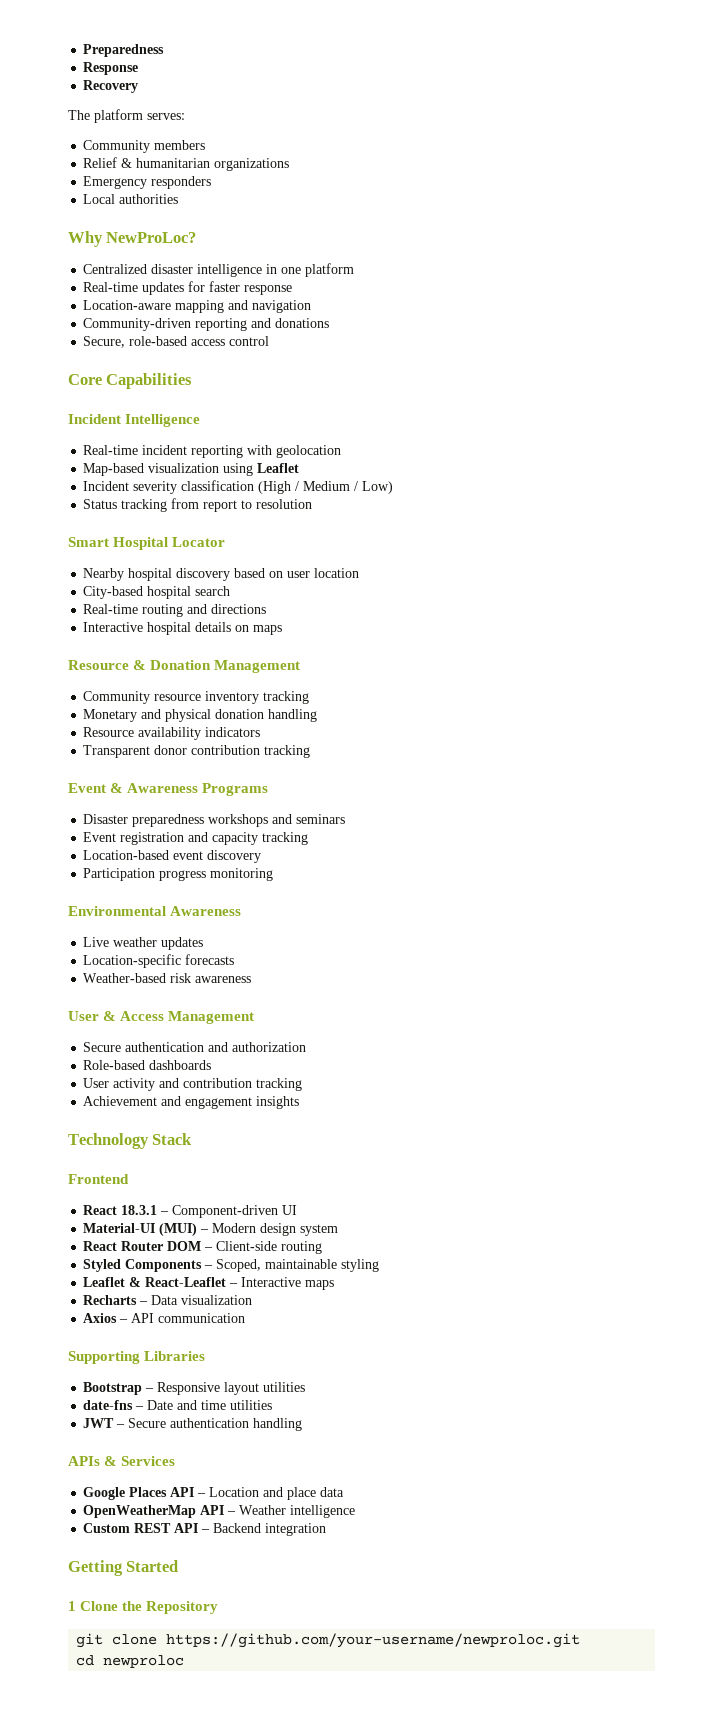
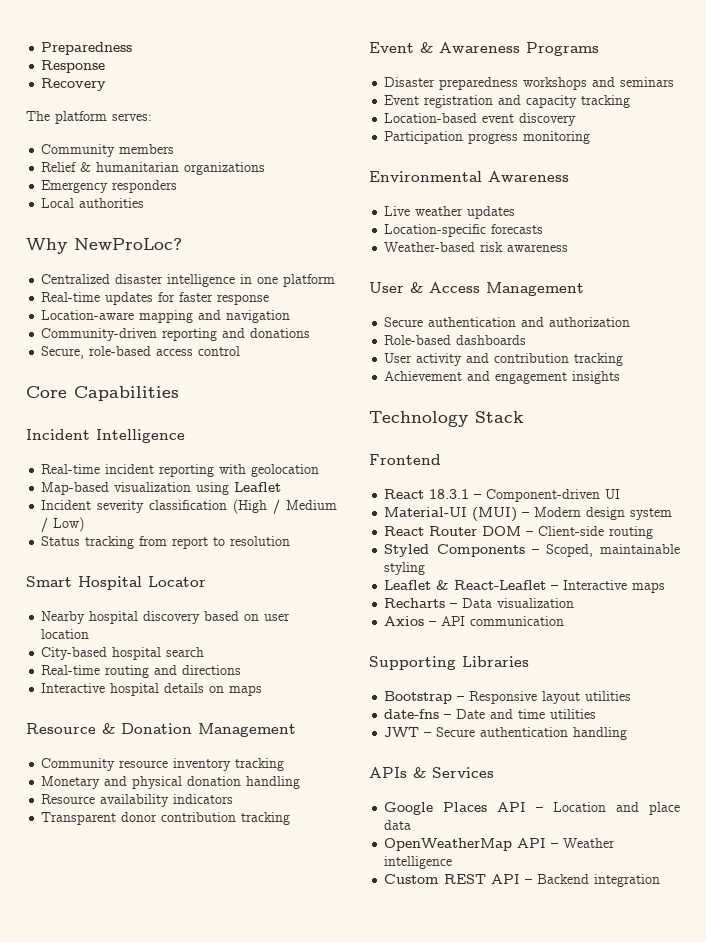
[68,1560,179,1576] [68,1601,219,1614] [76,1633,581,1648] [76,1655,185,1668] // Getting Started // 1 Clone the Repository // git clone https://github.com/your-username/newproloc.git // cd newproloc -> (661, 880) none

